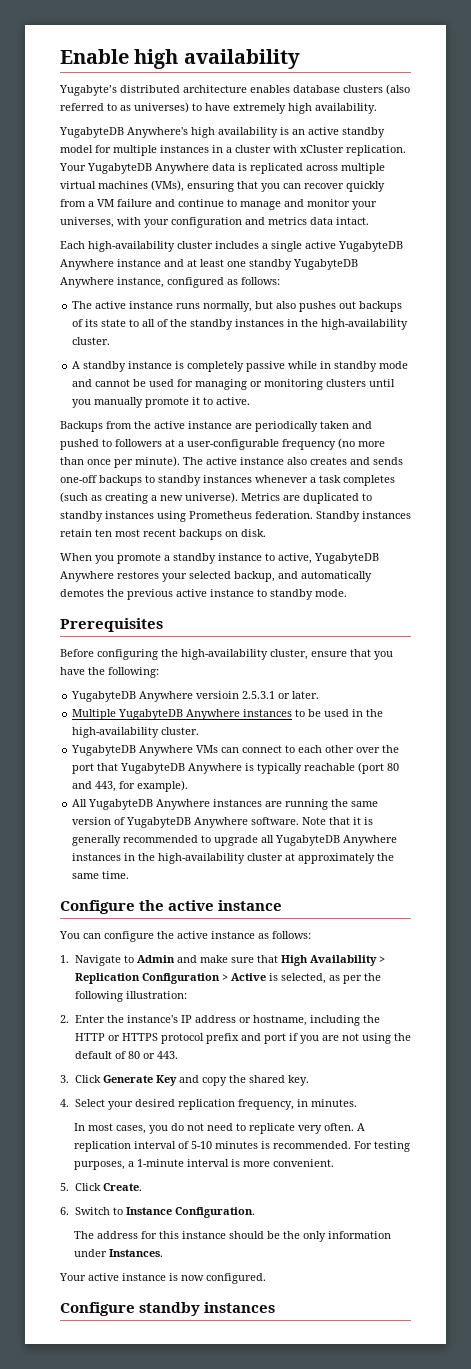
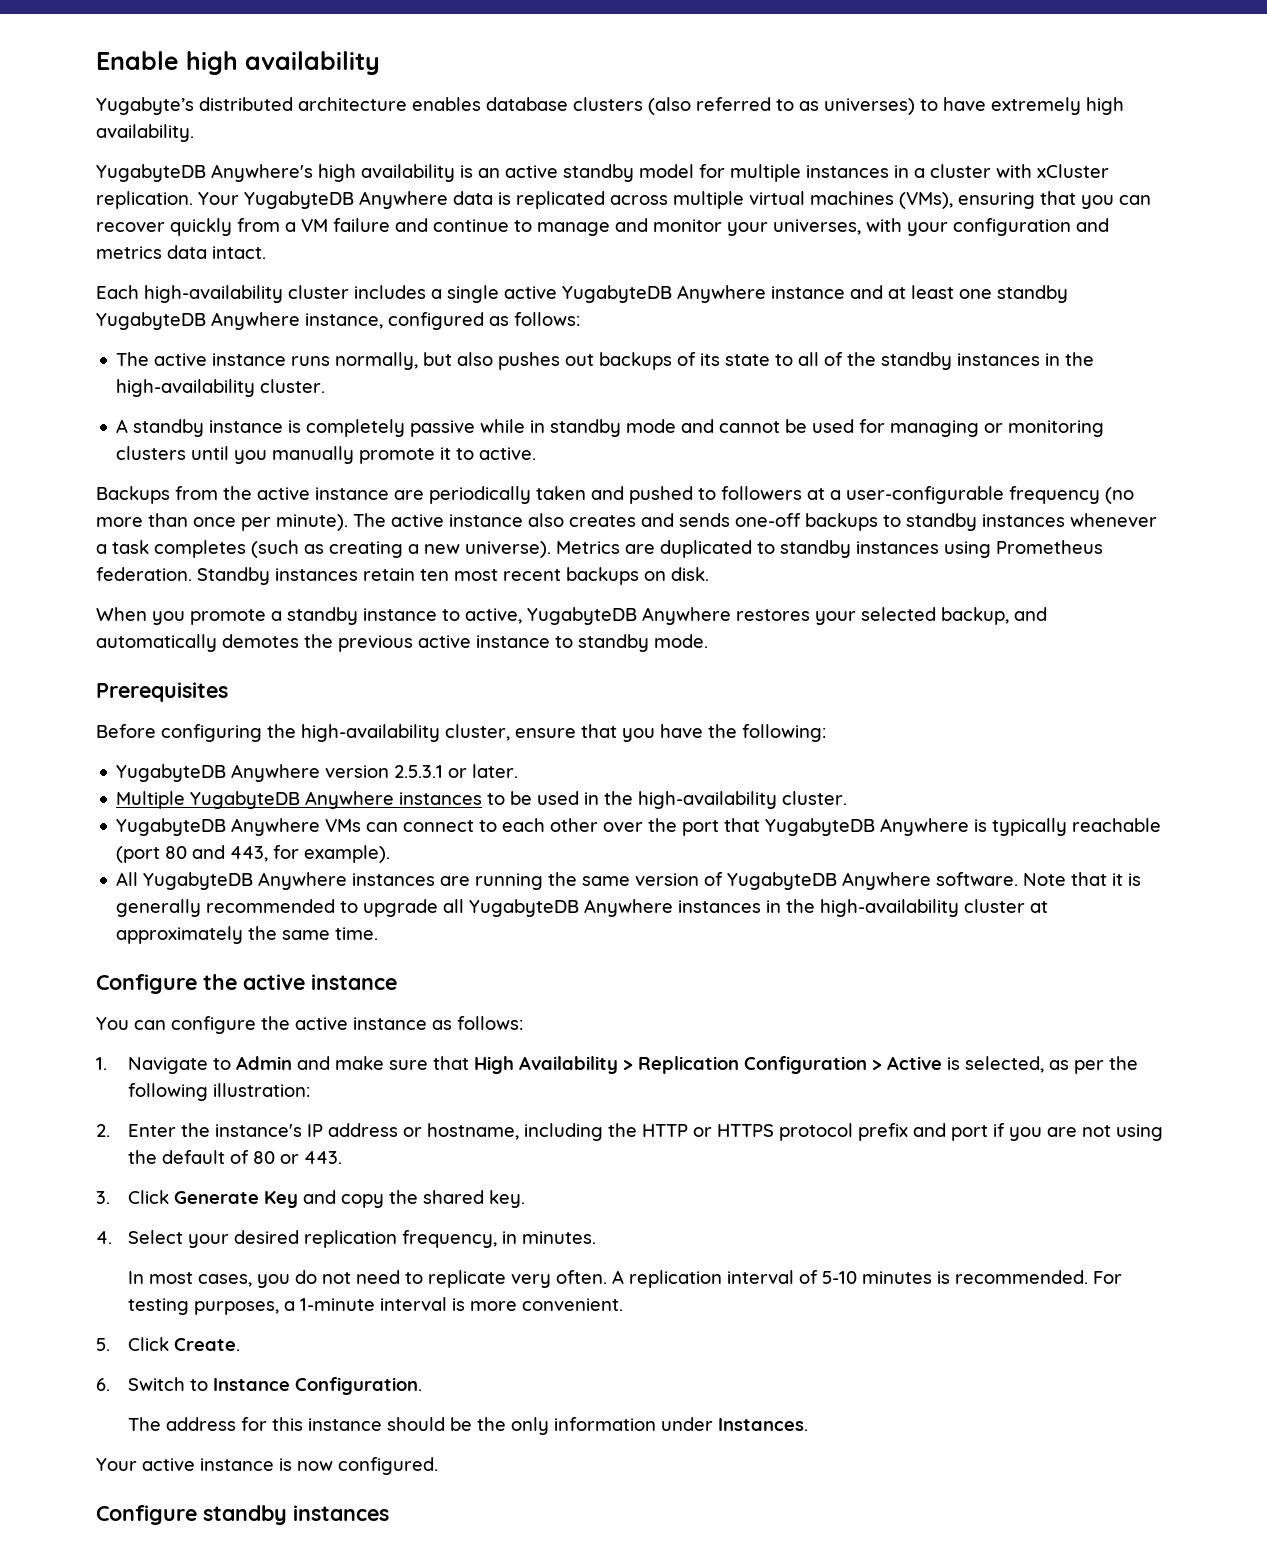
[196,691,240,699] versioin -> [325,765,390,778] version

